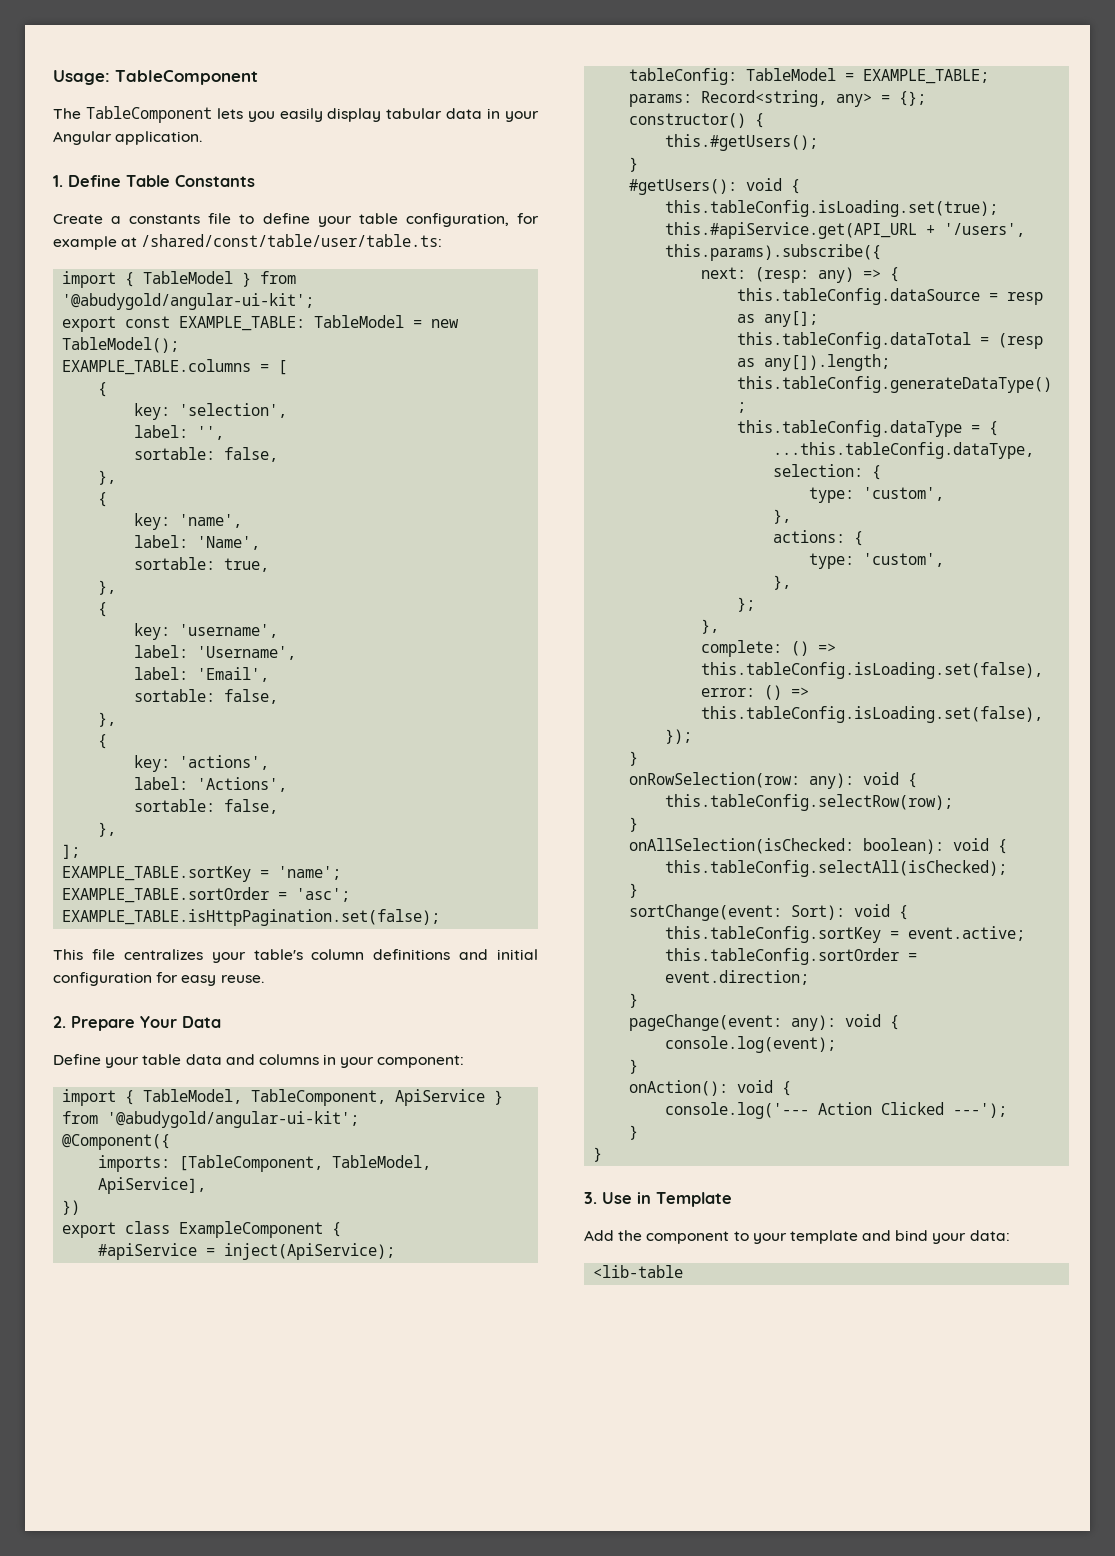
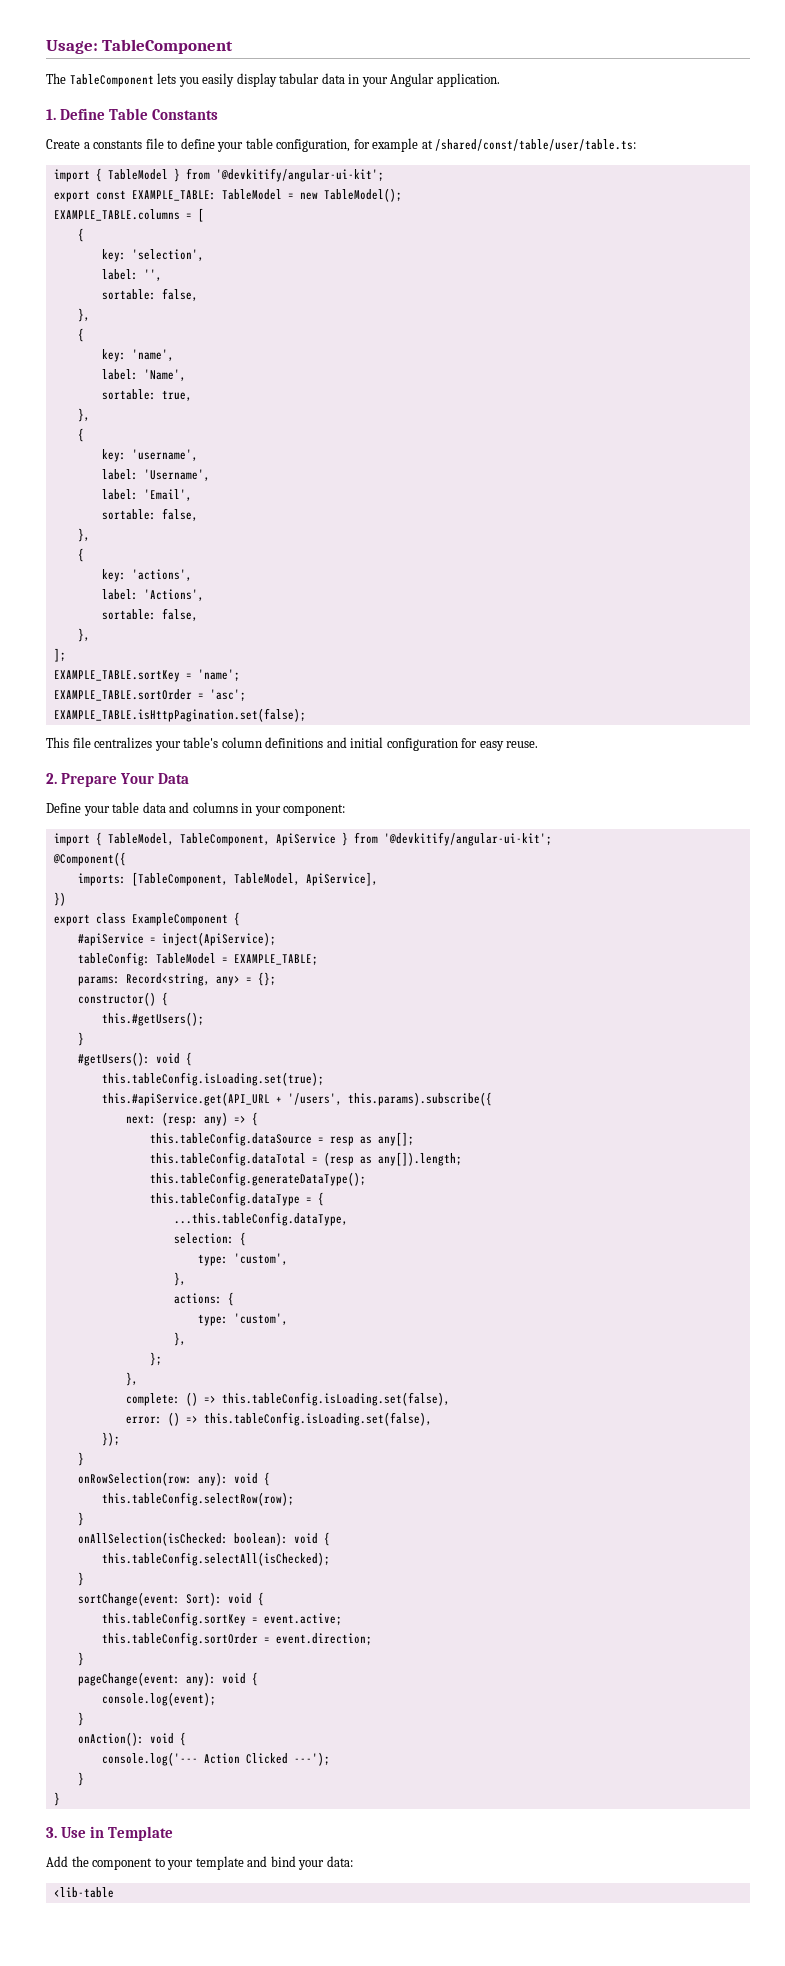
[62,293,315,310] '@abudygold/angular-ui-kit'; -> [215,168,384,182] '@devkitify/angular-ui-kit';
[107,1111,360,1128] '@abudygold/angular-ui-kit'; -> [383,832,552,846] '@devkitify/angular-ui-kit';

